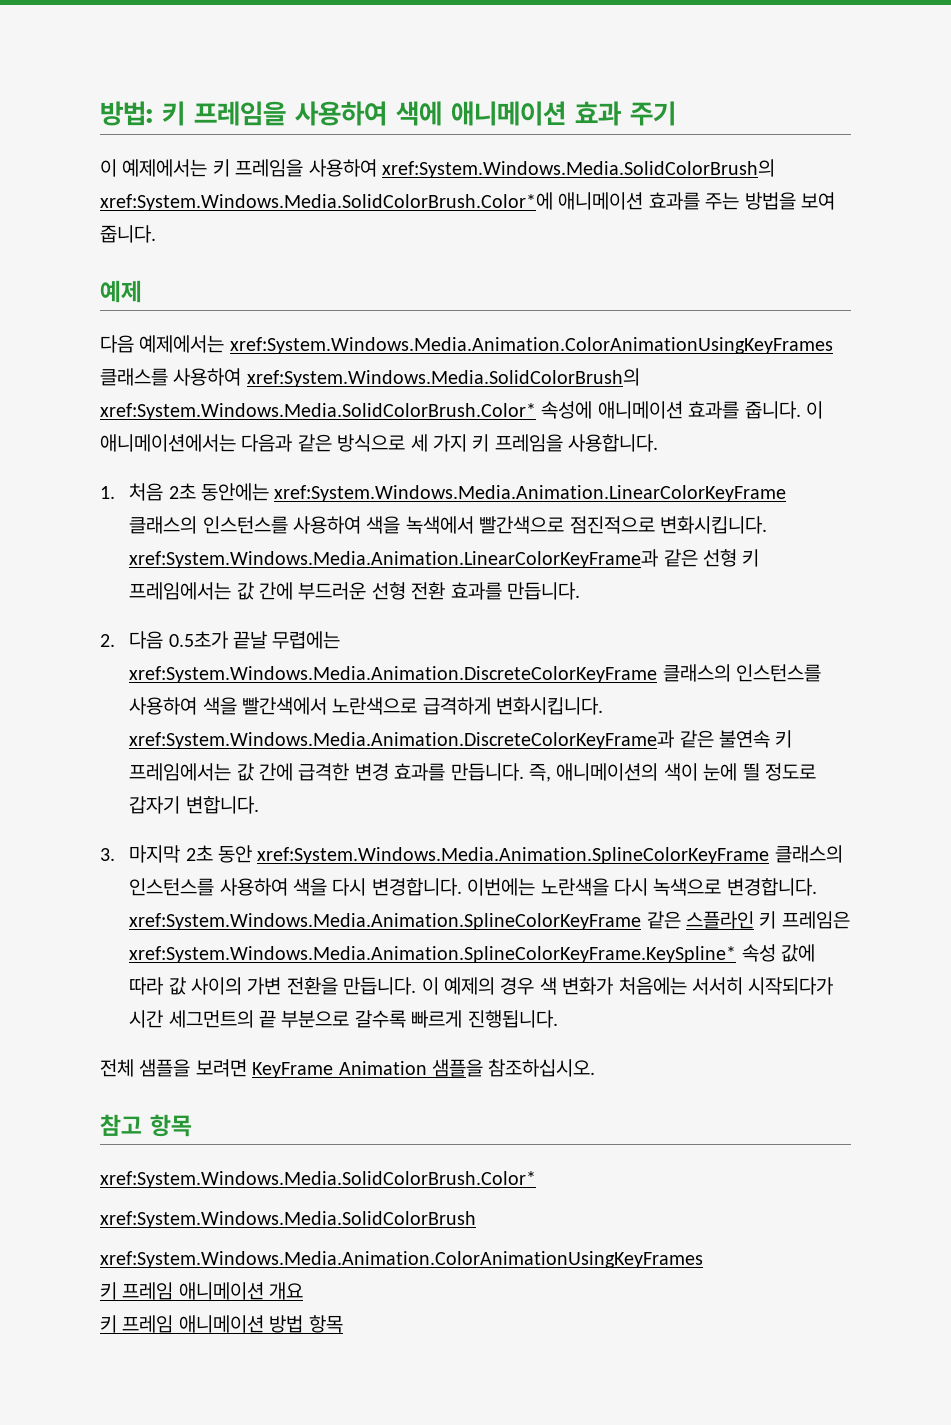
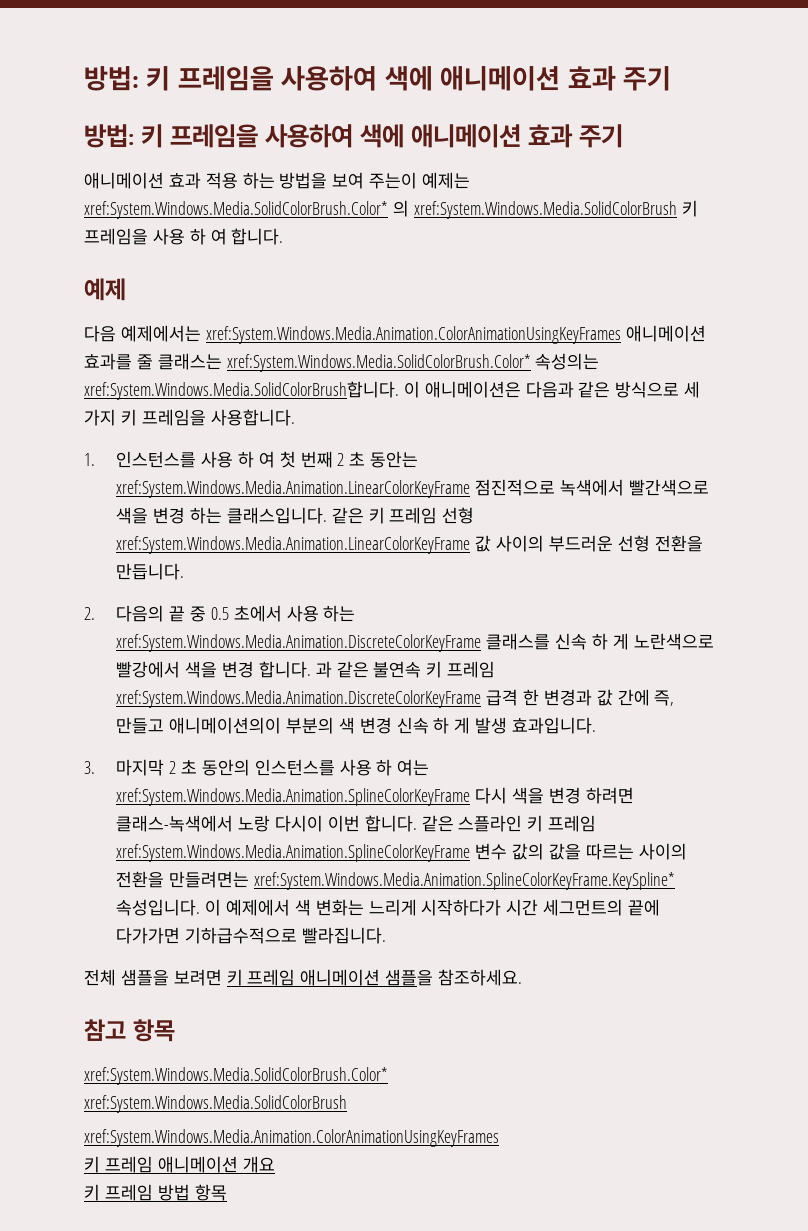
[100,101,676,126] [100,159,775,178] [100,192,835,211] [100,225,156,243] [100,280,142,303] [100,335,833,354] [100,368,640,387] [100,401,823,420] [100,434,236,452] 방법: 키 프레임을 사용하여 색에 애니메이션 효과 주기 // 이 예제에서는 키 프레임을 사용하여 xref:System.Windows.Media.SolidColorBrush의 xref:System.Windows.Media.SolidColorBrush.Color*에 애니메이션 효과를 주는 방법을 보여 줍니다. // 예제 // 다음 예제에서는 xref:System.Windows.Media.Animation.ColorAnimationUsingKeyFrames 클래스를 사용하여 xref:System.Windows.Media.SolidColorBrush의 xref:System.Windows.Media.SolidColorBrush.Color* 속성에 애니메이션 효과를 줍니다. 이 애니메이션에서는 -> [84,66,671,91] [84,124,624,148] [84,172,471,189] [84,200,698,219] [84,228,284,245] [84,278,126,301] [84,325,706,344] [84,353,600,372] [84,381,521,400] 방법: 키 프레임을 사용하여 색에 애니메이션 효과 주기 // 방법: 키 프레임을 사용하여 색에 애니메이션 효과 주기 // 애니메이션 효과 적용 하는 방법을 보여 주는이 예제는 xref:System.Windows.Media.SolidColorBrush.Color* 의 xref:System.Windows.Media.SolidColorBrush 키 프레임을 사용 하 여 합니다. // 예제 // 다음 예제에서는 xref:System.Windows.Media.Animation.ColorAnimationUsingKeyFrames 애니메이션 효과를 줄 클래스는 xref:System.Windows.Media.SolidColorBrush.Color* 속성의는 xref:System.Windows.Media.SolidColorBrush합니다. 이 애니메이션은
[129,483,787,502] [129,516,767,534] [129,549,760,568] [129,582,580,600] [100,631,341,649] [129,664,821,683] [129,697,604,715] [129,730,793,749] [129,763,816,782] [129,796,259,814] [100,845,843,864] [129,878,817,896] [129,911,850,930] [129,944,815,963] [129,977,834,995] [129,1010,558,1028] [100,1059,596,1078] 처음 2초 동안에는 xref:System.Windows.Media.Animation.LinearColorKeyFrame 클래스의 인스턴스를 사용하여 색을 녹색에서 빨간색으로 점진적으로 변화시킵니다. xref:System.Windows.Media.Animation.LinearColorKeyFrame과 같은 선형 키 프레임에서는 값 간에 부드러운 선형 전환 효과를 만듭니다. // 2. 다음 0.5초가 끝날 무렵에는 xref:System.Windows.Media.Animation.DiscreteColorKeyFrame 클래스의 인스턴스를 사용하여 색을 빨간색에서 노란색으로 급격하게 변화시킵니다. xref:System.Windows.Media.Animation.DiscreteColorKeyFrame과 같은 불연속 키 프레임에서는 값 간에 급격한 변경 효과를 만듭니다. 즉, 애니메이션의 색이 눈에 띌 정도로 갑자기 변합니다. // 3. 마지막 2초 동안 xref:System.Windows.Media.Animation.SplineColorKeyFrame 클래스의 인스턴스를 사용하여 색을 다시 변경합니다. 이번에는 노란색을 다시 녹색으로 변경합니다. xref:System.Windows.Media.Animation.SplineColorKeyFrame 같은 스플라인 키 프레임은 xref:System.Windows.Media.Animation.SplineColorKeyFrame.KeySpline* 속성 값에 따라 값 사이의 가변 전환을 만듭니다. 이 예제의 경우 색 변화가 처음에는 서서히 시작되다가 시간 세그먼트의 끝 부분으로 갈수록 빠르게 진행됩니다. // 전체 샘플을 보려면 KeyFrame Animation 샘플을 참조하십시오. -> [116,451,419,468] [116,479,709,498] [116,507,475,524] [116,535,703,554] [116,563,185,580] [84,605,356,622] [116,633,714,652] [116,661,496,678] [116,689,675,708] [116,717,596,734] [84,759,430,776] [116,787,634,806] [116,815,597,832] [116,843,687,862] [116,871,675,890] [116,899,660,916] [116,927,386,944] [84,969,523,986] 인스턴스를 사용 하 여 첫 번째 2 초 동안는 xref:System.Windows.Media.Animation.LinearColorKeyFrame 점진적으로 녹색에서 빨간색으로 색을 변경 하는 클래스입니다. 같은 키 프레임 선형 xref:System.Windows.Media.Animation.LinearColorKeyFrame 값 사이의 부드러운 선형 전환을 만듭니다. // 2. 다음의 끝 중 0.5 초에서 사용 하는 xref:System.Windows.Media.Animation.DiscreteColorKeyFrame 클래스를 신속 하 게 노란색으로 빨강에서 색을 변경 합니다. 과 같은 불연속 키 프레임 xref:System.Windows.Media.Animation.DiscreteColorKeyFrame 급격 한 변경과 값 간에 즉, 만들고 애니메이션의이 부분의 색 변경 신속 하 게 발생 효과입니다. // 3. 마지막 2 초 동안의 인스턴스를 사용 하 여는 xref:System.Windows.Media.Animation.SplineColorKeyFrame 다시 색을 변경 하려면 클래스-녹색에서 노랑 다시이 이번 합니다. 같은 스플라인 키 프레임 xref:System.Windows.Media.Animation.SplineColorKeyFrame 변수 값의 값을 따르는 사이의 전환을 만들려면는 xref:System.Windows.Media.Animation.SplineColorKeyFrame.KeySpline* 속성입니다. 이 예제에서 색 변화는 느리게 시작하다가 시간 세그먼트의 끝에 다가가면 기하급수적으로 빨라집니다. // 전체 샘플을 보려면 키 프레임 애니메이션 샘플을 참조하세요.
[178,1315,264,1333] 애니메이션 -> (153, 1192) none

